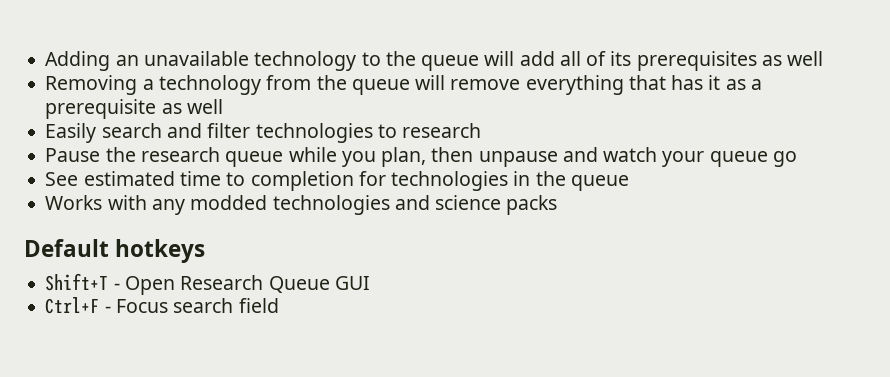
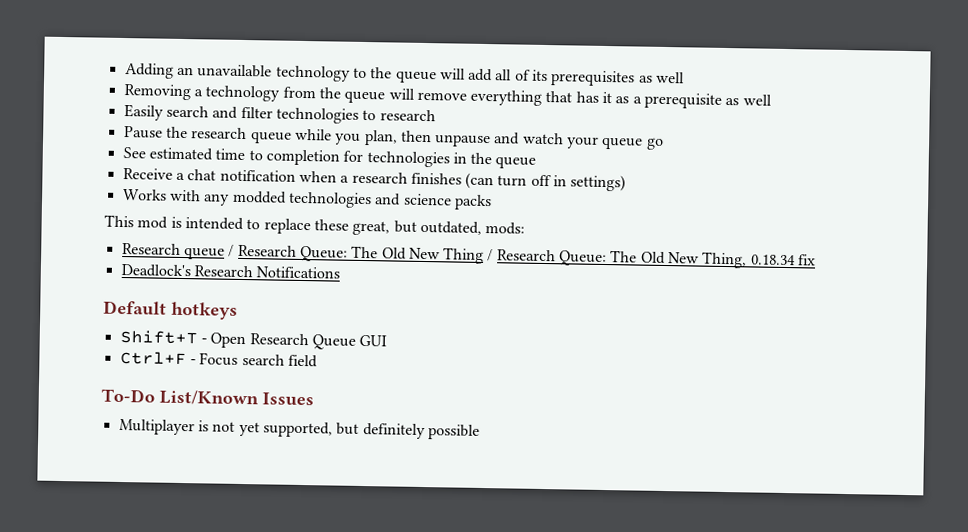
(629, 183) none -> [122,167,627,192] // Receive a chat notification when a research finishes (can turn off in settings)
(558, 205) none -> [104,214,526,236] [121,242,817,269] [120,263,341,279] // This mod is intended to replace these great, but outdated, mods: // Research queue / Research Queue: The Old New Thing / Research Queue: The Old New Thing, 0.18.34 fix // Deadlock's Research Notifications
(279, 305) none -> [101,388,314,407] [118,418,480,440] // To-Do List/Known Issues // Multiplayer is not yet supported, but definitely possible

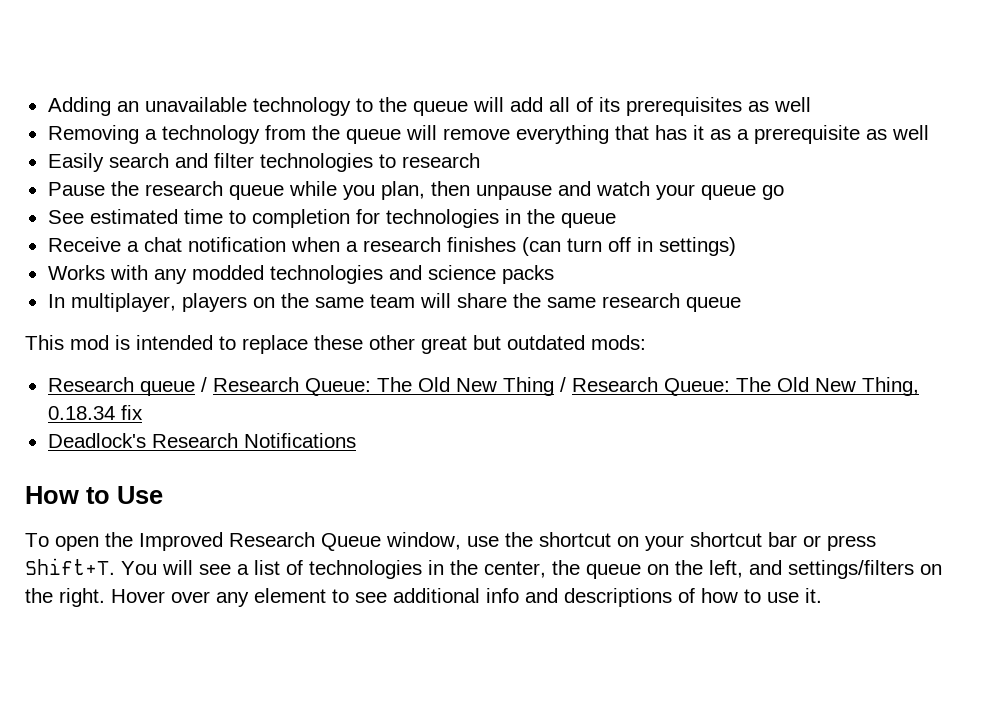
(492, 202) none -> [47,293,741,312] // In multiplayer, players on the same team will share the same research queue
[352,220,482,236] great, but outdated, -> [369,335,585,354] other great but outdated
[103,300,238,320] [119,329,388,350] [119,350,318,368] [101,388,314,407] [118,418,480,440] Default hotkeys // Shift+T - Open Research Queue GUI // Ctrl+F - Focus search field // To-Do List/Known Issues // Multiplayer is not yet supported, but definitely possible -> [25,486,163,504] [25,532,876,551] [25,558,942,579] [25,588,822,607] How to Use // To open the Improved Research Queue window, use the shortcut on your shortcut bar or press Shift+T. You will see a list of technologies in the center, the queue on the left, and settings/filters on the right. Hover over any element to see additional info and descriptions of how to use it.

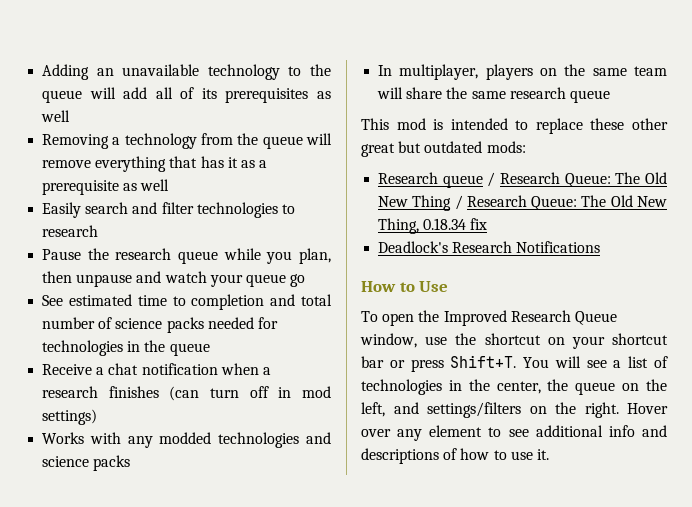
(350, 218) none -> [270,294,332,306] [42,317,254,333] and total number of science packs needed
(653, 244) none -> [301,386,331,398] mod

